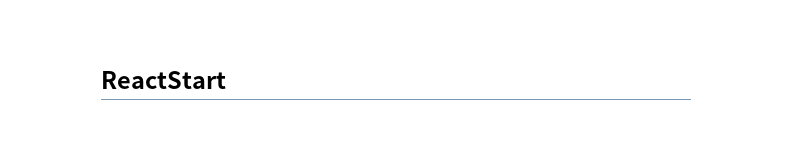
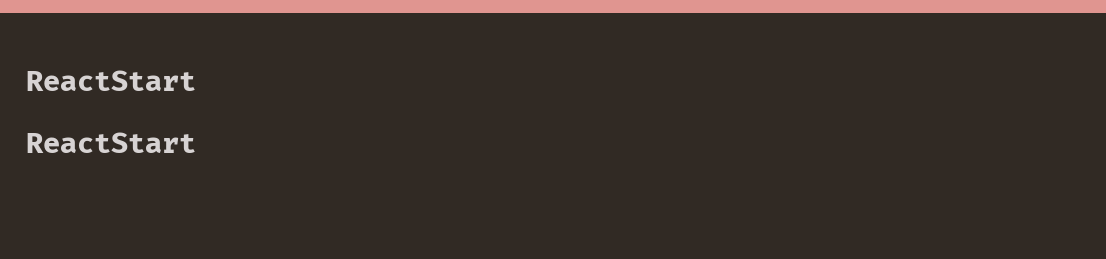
[101,71,226,89] ReactStart -> [26,70,196,91] [26,132,196,153] ReactStart // ReactStart

